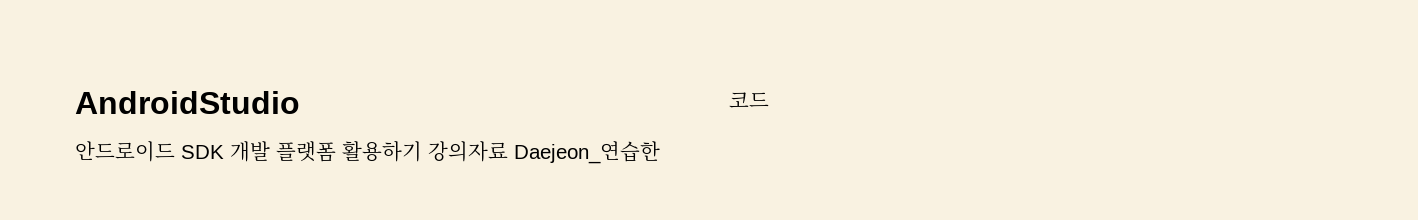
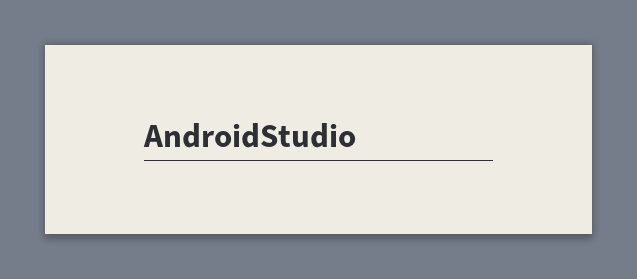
[75,141,660,164] [729,92,769,108] // 안드로이드 SDK 개발 플랫폼 활용하기 강의자료 Daejeon_연습한 코드 -> (356, 135) none

